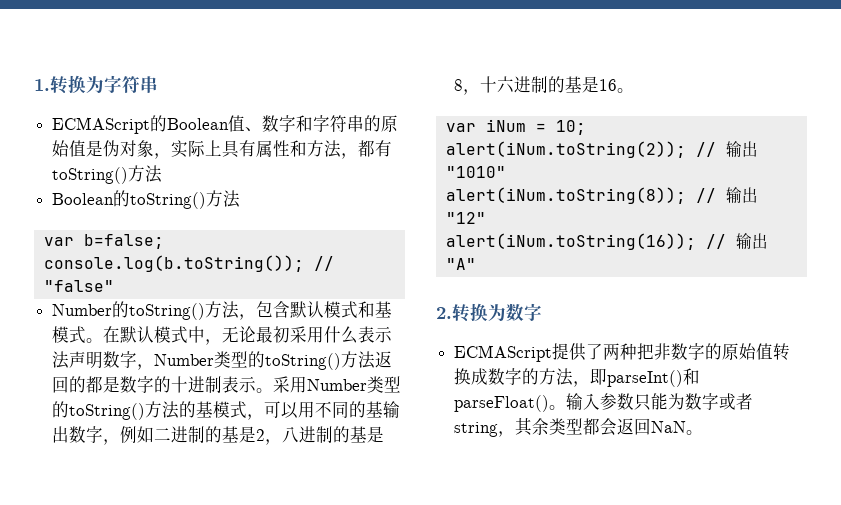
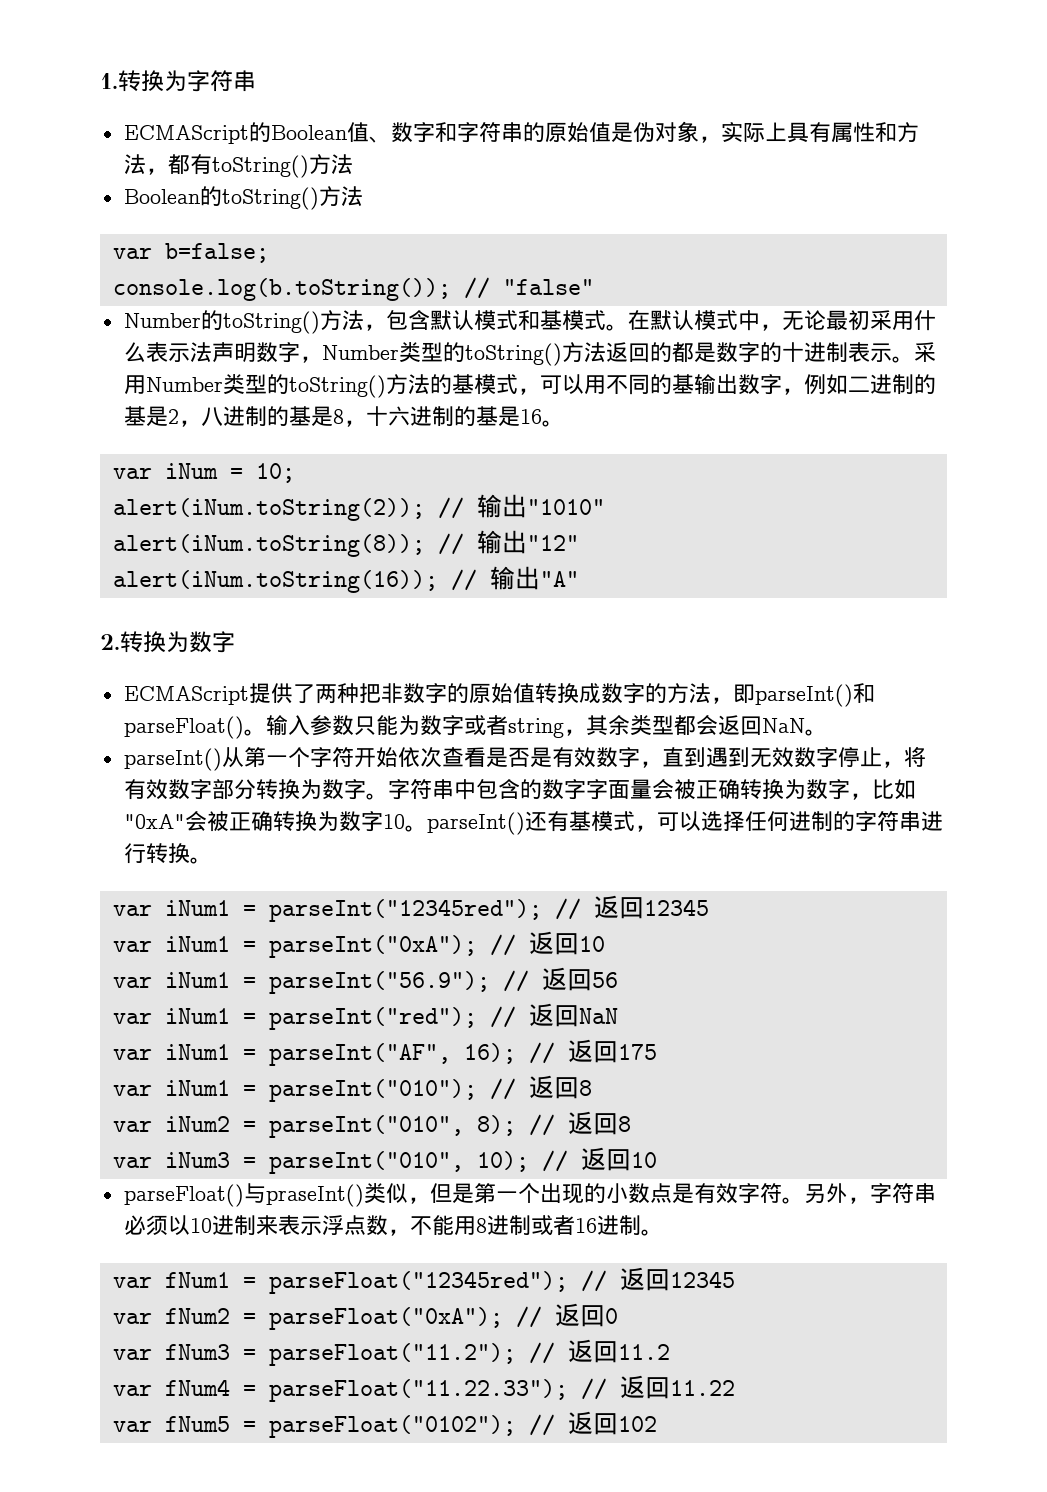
(704, 432) none -> [123,746,926,771] [123,779,916,800] [123,811,943,835] [123,843,212,864] [112,895,709,922] [112,931,605,958] [112,967,618,994] [112,1003,618,1030] [112,1039,657,1066] [112,1075,592,1102] [112,1111,631,1138] [112,1147,657,1174] [123,1183,936,1207] [123,1215,663,1236] [112,1267,735,1294] [112,1303,618,1330] [112,1339,670,1366] [112,1375,735,1402] [112,1411,657,1438] // parseInt()从第一个字符开始依次查看是否是有效数字，直到遇到无效数字停止，将有效数字部分转换为数字。字符串中包含的数字字面量会被正确转换为数字，比如"0xA"会被正确转换为数字10。parseInt()还有基模式，可以选择任何进制的字符串进行转换。 // var iNum1 = parseInt("12345red"); // 返回12345 // var iNum1 = parseInt("0xA"); // 返回10 // var iNum1 = parseInt("56.9"); // 返回56 // var iNum1 = parseInt("red"); // 返回NaN // var iNum1 = parseInt("AF", 16); // 返回175 // var iNum1 = parseInt("010"); // 返回8 // var iNum2 = parseInt("010", 8); // 返回8 // var iNum3 = parseInt("010", 10); // 返回10 // parseFloat()与praseInt()类似，但是第一个出现的小数点是有效字符。另外，字符串必须以10进制来表示浮点数，不能用8进制或者16进制。 // var fNum1 = parseFloat("12345red"); // 返回12345 // var fNum2 = parseFloat("0xA"); // 返回0 // var fNum3 = parseFloat("11.2"); // 返回11.2 // var fNum4 = parseFloat("11.22.33"); // 返回11.22 // var fNum5 = parseFloat("0102"); // 返回102

